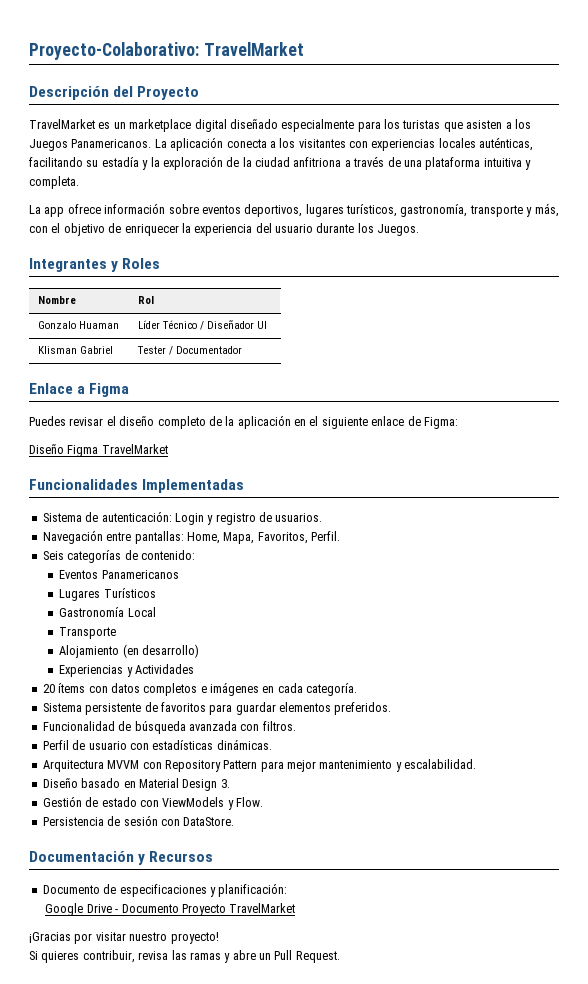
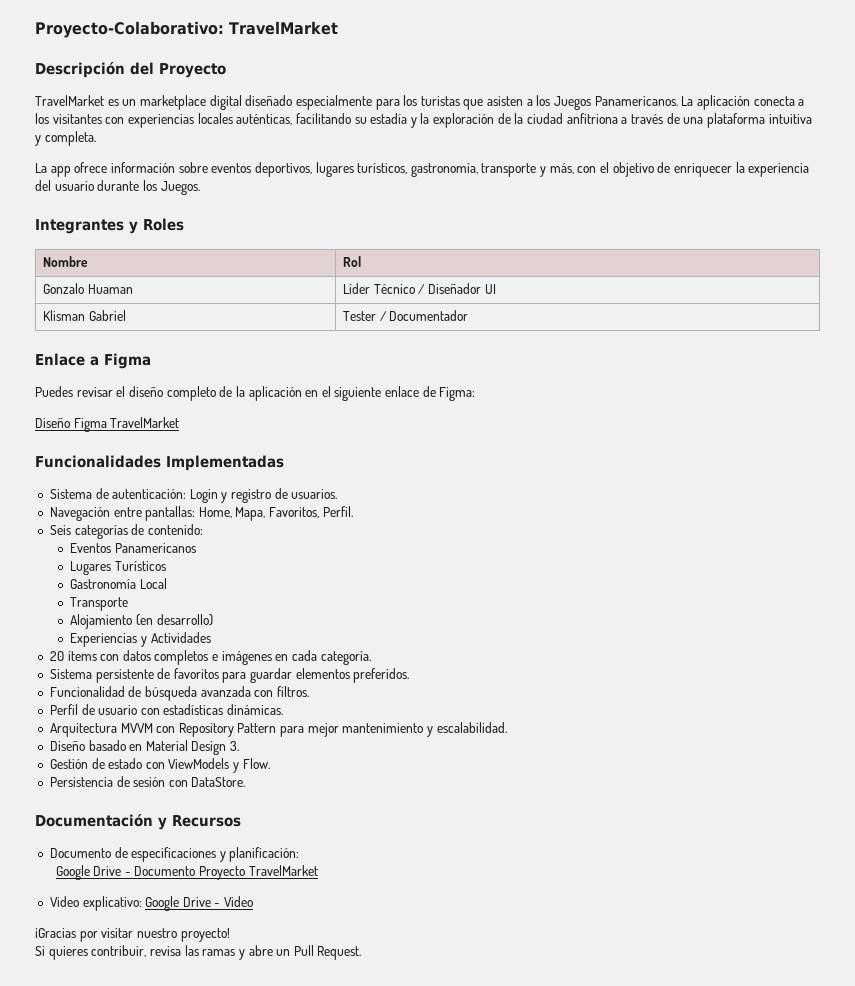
(296, 908) none -> [49,896,254,911] // Video explicativo: Google Drive - Video

